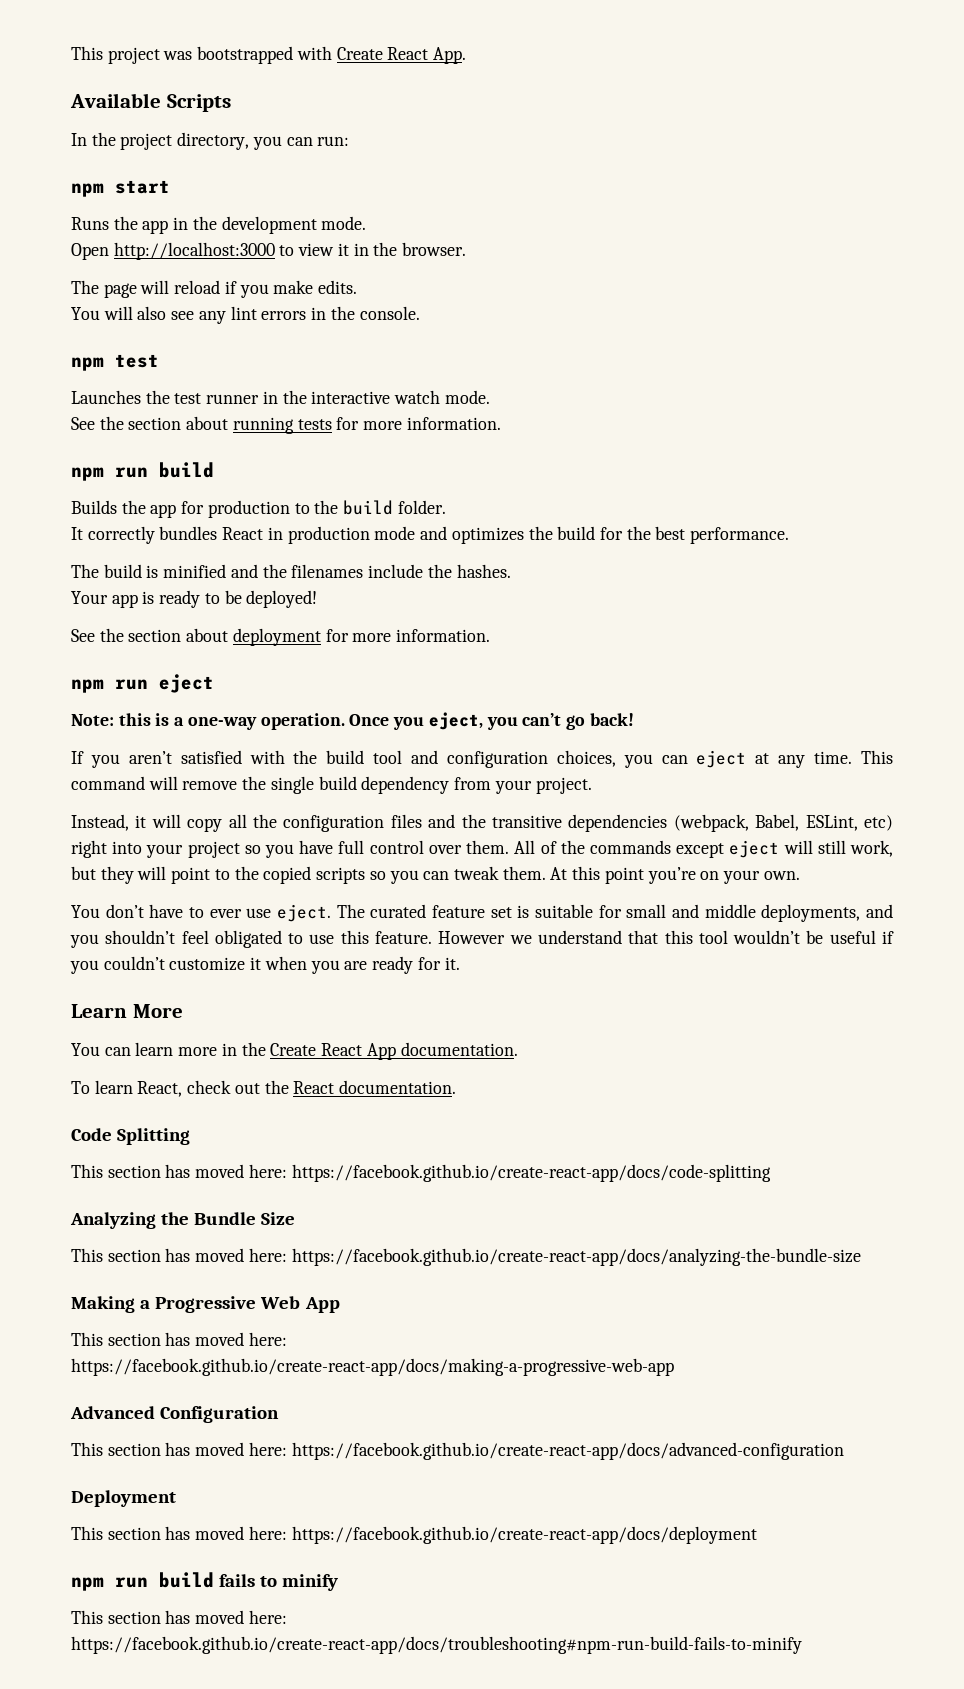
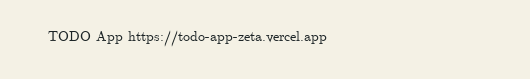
[71,46,467,64] [70,93,231,112] [71,132,350,150] [71,180,170,197] [71,216,367,234] [71,242,467,260] [71,280,358,298] [71,306,420,324] [71,354,159,371] [71,390,490,404] [71,416,501,434] [71,462,214,481] [71,500,446,518] [71,526,790,544] [71,564,511,578] [71,590,318,608] [71,628,491,646] [71,674,214,693] [71,712,634,730] [71,750,893,768] [71,776,592,794] [71,814,893,832] [71,840,894,858] [71,866,800,884] [71,904,893,922] [70,930,894,948] [70,956,460,974] [71,1004,183,1018] [71,1042,518,1060] [71,1080,457,1097] [71,1128,191,1145] [71,1164,771,1182] [70,1212,296,1229] [71,1248,861,1266] [71,1296,340,1313] [71,1332,287,1346] [71,1358,674,1376] [70,1406,280,1423] [71,1442,844,1460] [71,1490,176,1507] [71,1526,757,1544] [71,1572,339,1591] [71,1610,287,1624] [71,1636,802,1654] This project was bootstrapped with Create React App. // Available Scripts // In the project directory, you can run: // npm start // Runs the app in the development mode. // Open http://localhost:3000 to view it in the browser. // The page will reload if you make edits. // You will also see any lint errors in the console. // npm test // Launches the test runner in the interactive watch mode. // See the section about running tests for more information. // npm run build // Builds the app for production to the build folder. // It correctly bundles React in production mode and optimizes the build for the best performance. // The build is minified and the filenames include the hashes. // Your app is ready to be deployed! // See the section about deployment for more information. // npm run eject // Note: this is a one-way operation. Once you eject, you can’t go back! // If you aren’t satisfied with the build tool and configuration choices, you can eject at any time. This command will remove the single build dependency from your project. // Instead, it will copy all the configuration files and the transitive dependencies (webpack, Babel, ESLint, etc) right into your project so you have full control over them. All of the commands except eject will still work, but they will point to the copied scripts so you can tweak them. At this point you’re on your own. // You don’t have to ever use eject. The curated feature set is suitable for small and middle deployments, and you shouldn’t feel obligated to use this feature. However we understand that this tool wouldn’t be useful if you couldn’t customize it when you are ready for it. // Learn More // You can learn more in the Create React App documentation. // To learn React, check out the React documentation. // Code Splitting // This section has moved here: https://facebook.github.io/create-react-app/docs/code-splitting // Analyzing the Bundle Size // This section has moved here: https://facebook.github.io/create-react-app/docs/analyzing-the-bundle-size // Making a Progressive Web App // This section has moved here: https://facebook.github.io/create-react-app/docs/making-a-progressive-web-app // Advanced Configuration // This section has moved here: https://facebook.github.io/create-react-app/docs/advanced-configuration // Deployment // This section has moved here: https://facebook.github.io/create-react-app/docs/deployment // npm run build fails to minify // This section has moved here: https://facebook.github.io/create-react-app/docs/troubleshooting#npm-run-build-fails-to-minify -> [48,30,327,47] TODO App https://todo-app-zeta.vercel.app

